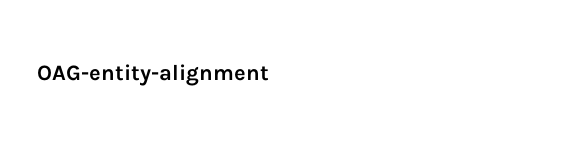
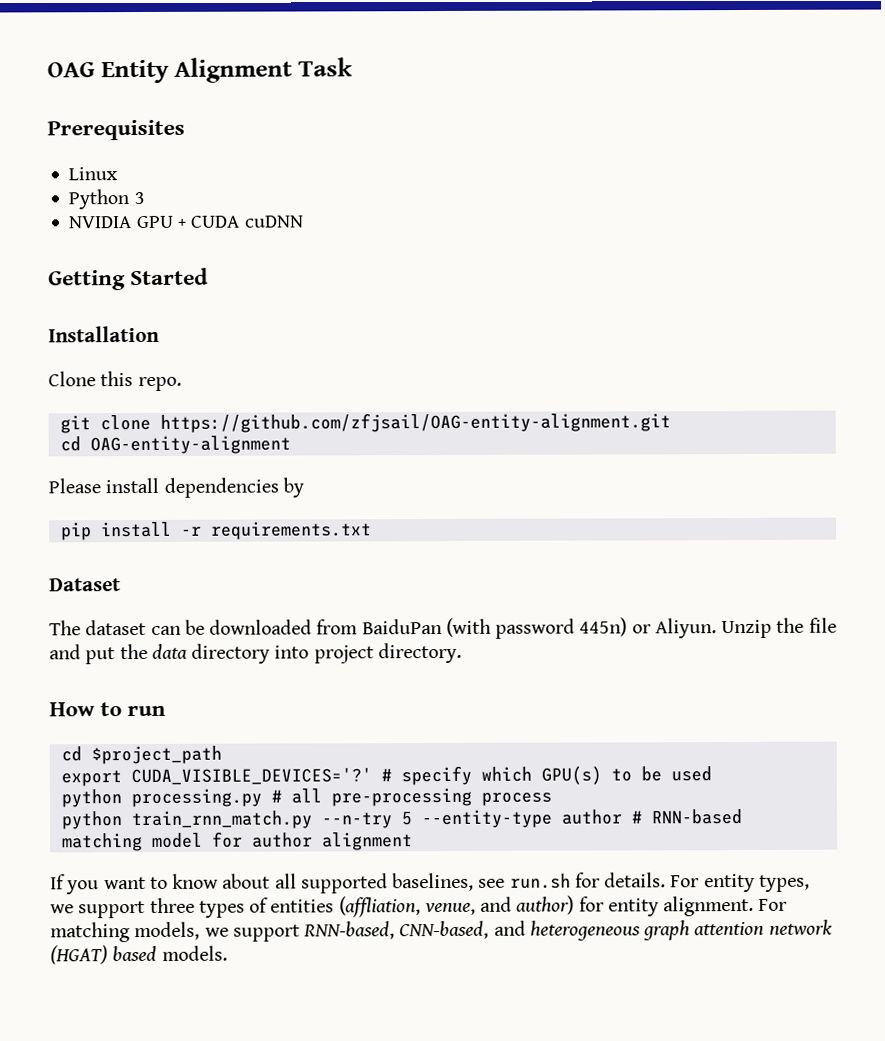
[37,64,269,86] OAG-entity-alignment -> [47,57,353,84] [47,119,185,141] [68,167,119,181] [68,189,145,210] [68,215,304,229] [48,267,210,291] [48,325,160,343] [48,371,182,392] [59,412,671,434] [59,435,291,455] [48,477,304,498] [60,521,372,541] [49,578,121,592] [49,617,837,639] [49,642,462,665] [49,702,167,717] [60,745,222,765] [60,765,712,787] [60,787,552,808] [60,809,743,830] [61,831,413,852] [50,872,810,895] [50,895,788,919] [50,919,833,943] [50,945,228,965] OAG Entity Alignment Task // Prerequisites // Linux // Python 3 // NVIDIA GPU + CUDA cuDNN // Getting Started // Installation // Clone this repo. // git clone https://github.com/zfjsail/OAG-entity-alignment.git // cd OAG-entity-alignment // Please install dependencies by // pip install -r requirements.txt // Dataset // The dataset can be downloaded from BaiduPan (with password 445n) or Aliyun. Unzip the file and put the data directory into project directory. // How to run // cd $project_path // export CUDA_VISIBLE_DEVICES='?' # specify which GPU(s) to be used // python processing.py # all pre-processing process // python train_rnn_match.py --n-try 5 --entity-type author # RNN-based matching model for author alignment // If you want to know about all supported baselines, see run.sh for details. For entity types, we support three types of entities (affliation, venue, and author) for entity alignment. For matching models, we support RNN-based, CNN-based, and heterogeneous graph attention network (HGAT) based models.

